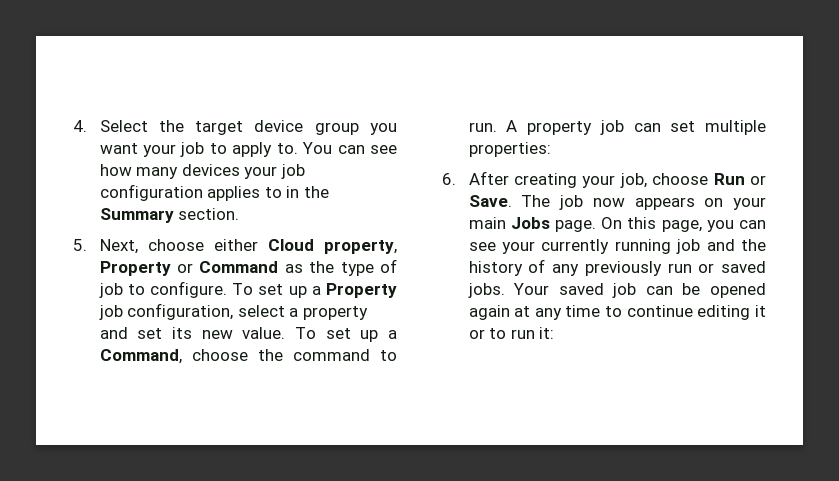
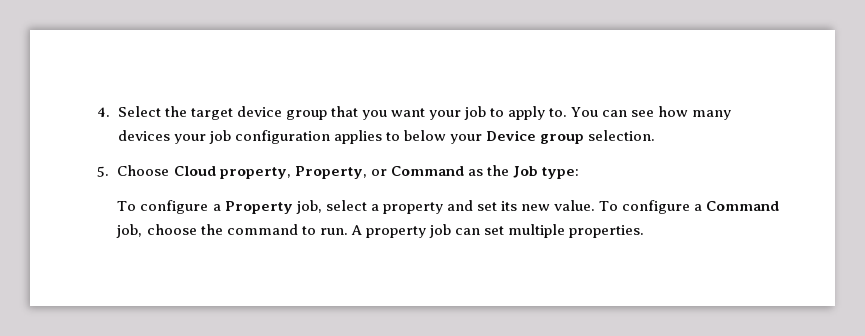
(359, 128) none -> [330,106,358,117] that
[286,186,329,198] [99,208,240,223] [73,239,258,254] in the Summary section. // 5. Next, choose either -> [403,130,656,144] [97,165,170,177] below your Device group selection. // 5. Choose
[99,261,171,276] Property -> [294,166,367,179] Property,
[340,259,397,276] [98,281,397,298] [98,303,234,320] type of job to configure. To set up a Property job configuration, -> [512,166,579,179] [117,200,322,214] Job type: // To configure a Property job,
[325,328,397,342] [99,349,182,364] set up a Command, -> [622,200,780,214] [116,224,143,238] configure a Command job,
[468,142,551,157] [442,171,766,188] [468,195,766,210] [468,217,766,232] [468,239,766,254] [468,259,766,276] [467,283,766,298] [468,305,766,320] [468,327,555,339] properties: // 6. After creating your job, choose Run or Save. The job now appears on your main Jobs page. On this page, you can see your currently running job and the history of any previously run or saved jobs. Your saved job can be opened again at any time to continue editing it or to run it: -> [569,225,645,238] properties.

